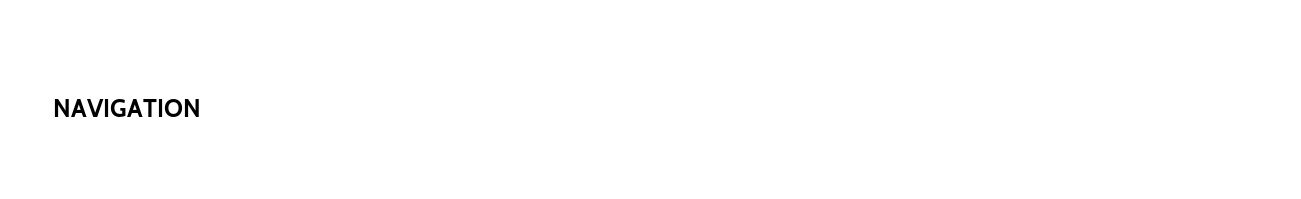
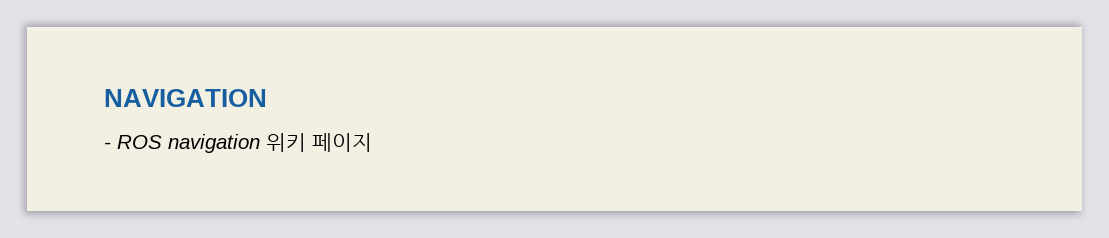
(201, 108) none -> [104,133,372,153] // - ROS navigation 위키 페이지

